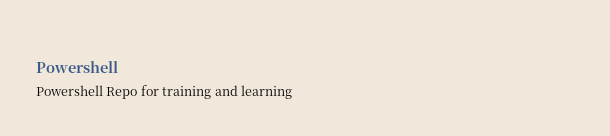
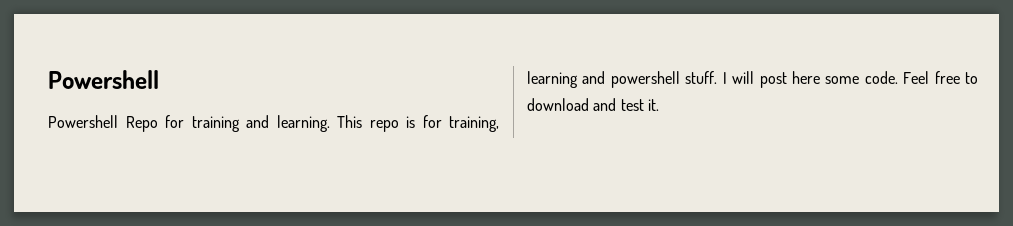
[240,85,292,99] learning -> [276,115,499,132] [527,71,979,88] [527,98,659,111] learning. This repo is for training, learning and powershell stuff. I will post here some code. Feel free to download and test it.

